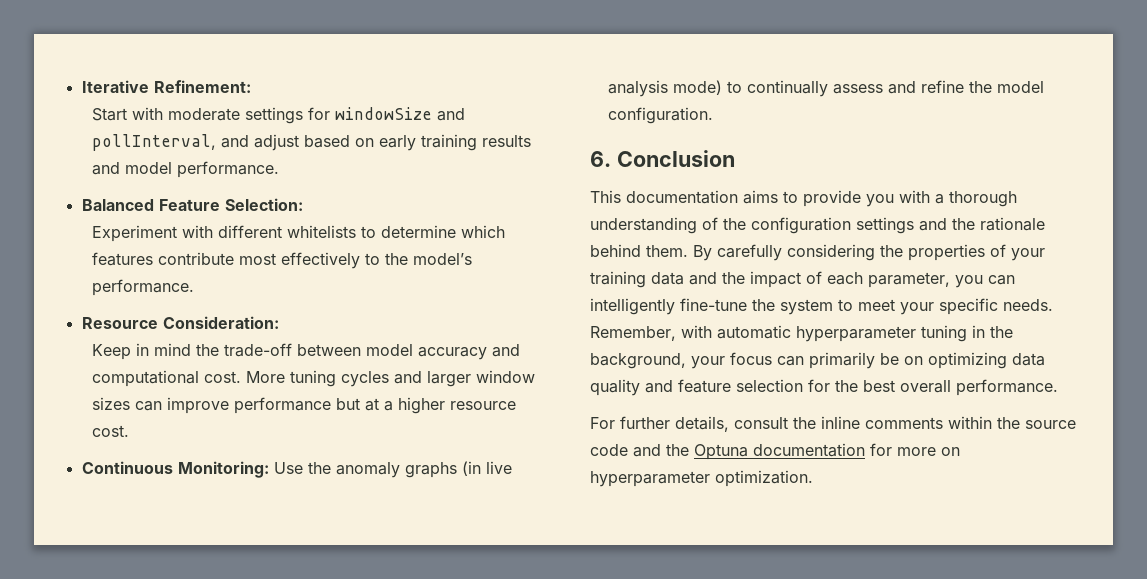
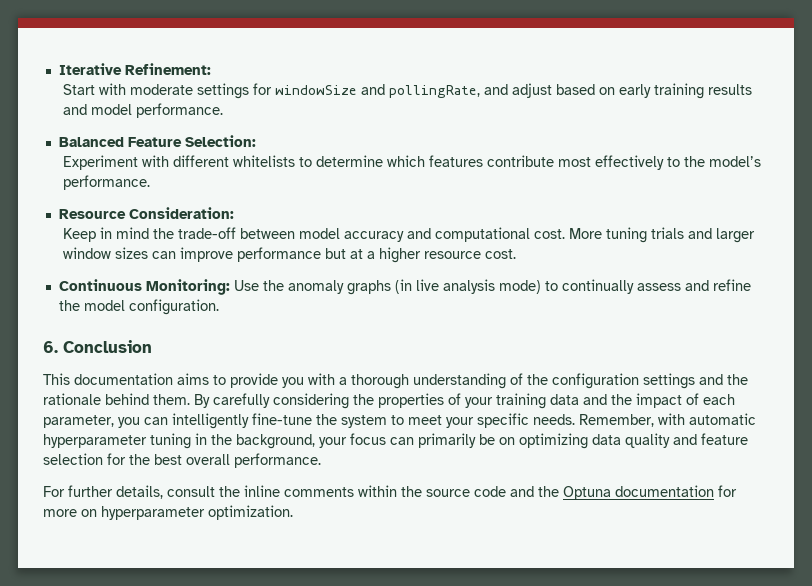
[91,134,216,151] pollInterval, -> [388,85,480,98] pollingRate,
[340,371,389,387] cycles -> [650,227,684,239] trials

